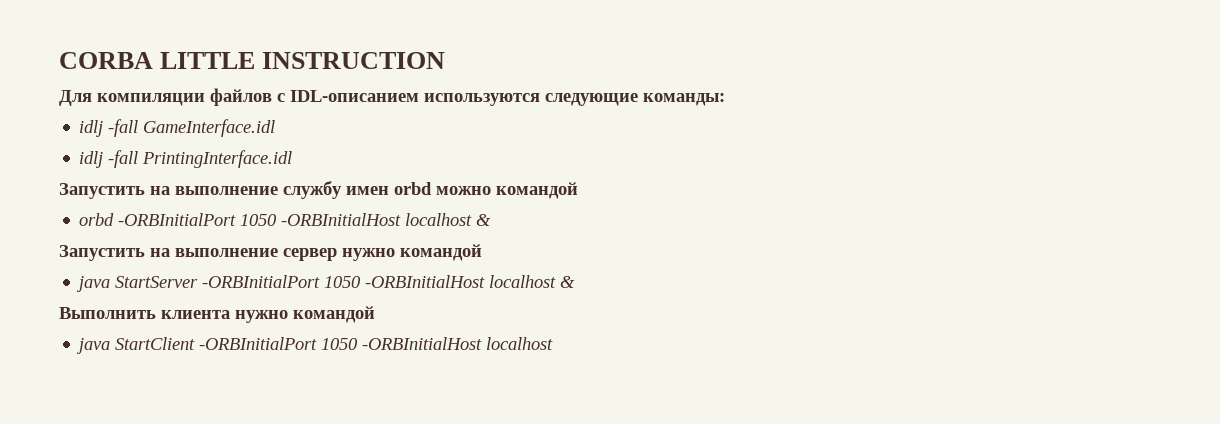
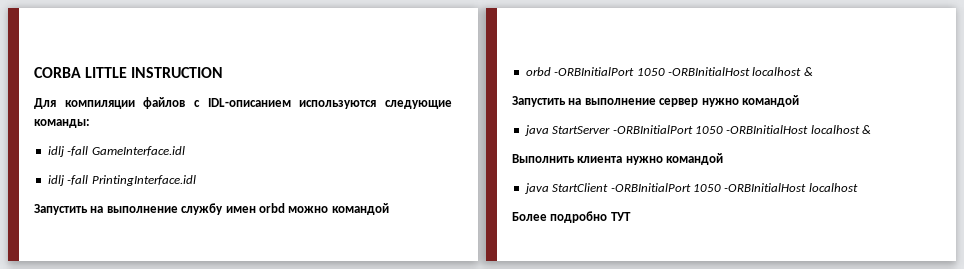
(554, 343) none -> [512,211,631,223] // Более подробно ТУТ

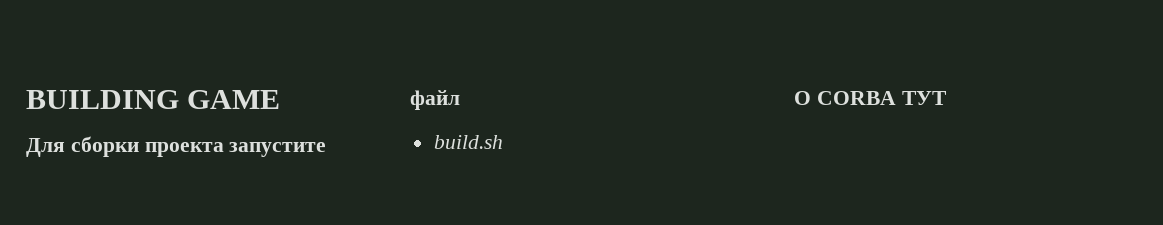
[34,67,224,78] [34,97,452,109] [34,119,90,128] [47,146,185,157] [47,175,196,186] [34,203,389,215] [525,67,813,76] [512,95,799,107] [524,125,871,136] [512,153,724,165] [524,183,858,194] [512,211,608,223] CORBA LITTLE INSTRUCTION // Для компиляции файлов с IDL-описанием используются следующие команды: // idlj -fall GameInterface.idl // idlj -fall PrintingInterface.idl // Запустить на выполнение службу имен orbd можно командой // orbd -ORBInitialPort 1050 -ORBInitialHost localhost & // Запустить на выполнение сервер нужно командой // java StartServer -ORBInitialPort 1050 -ORBInitialHost localhost & // Выполнить клиента нужно командой // java StartClient -ORBInitialPort 1050 -ORBInitialHost localhost // Более подробно -> [26,90,281,109] [26,136,327,157] [410,90,460,110] [433,135,503,149] [794,91,896,105] BUILDING GAME // Для сборки проекта запустите файл // build.sh // О CORBA

